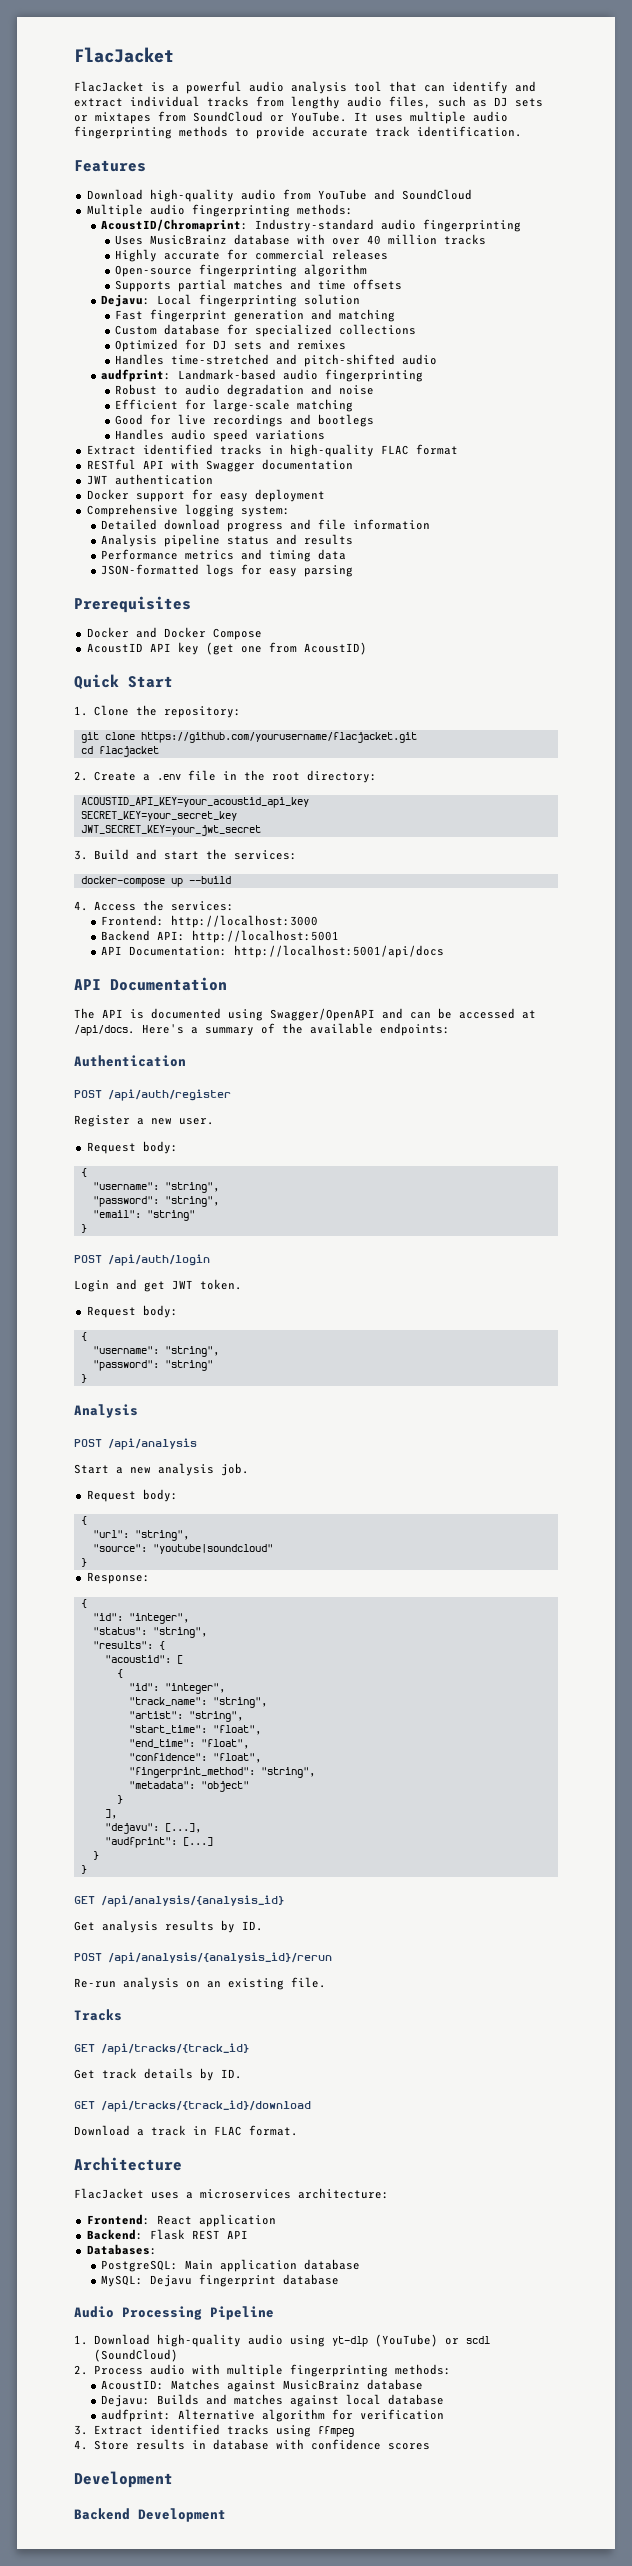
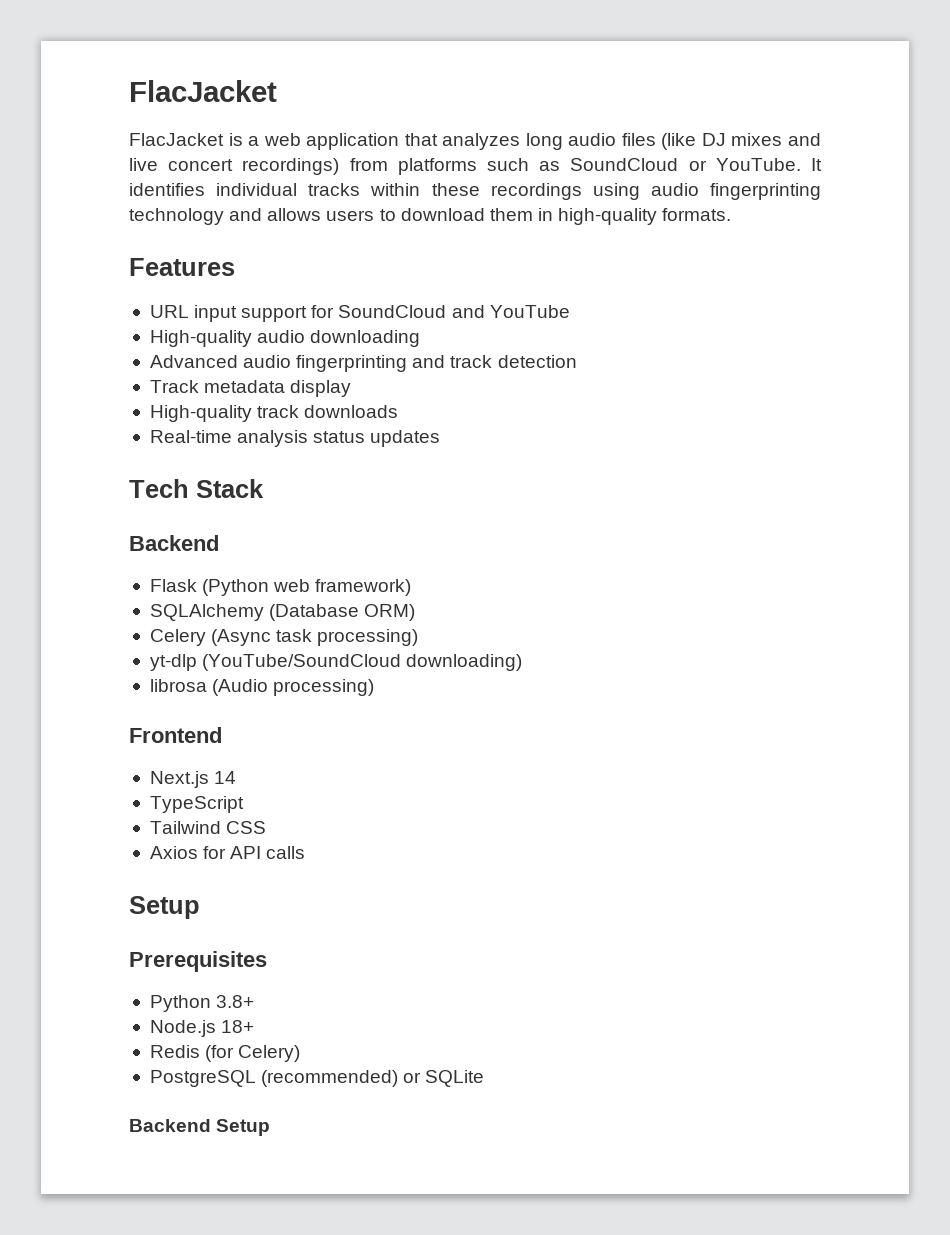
[186,81,536,94] [74,96,543,109] [74,111,508,124] [74,126,522,139] [74,160,146,172] [86,189,472,202] [86,204,353,217] [101,219,522,232] [115,234,487,245] [115,249,389,262] [115,264,368,277] [115,279,403,292] [101,294,361,307] [115,309,396,322] [115,324,417,337] [115,339,347,352] [115,354,438,367] [101,369,424,382] [115,384,375,397] [115,399,354,412] [115,414,375,427] [115,429,326,442] [86,444,458,457] [86,459,353,472] [86,474,213,485] [86,489,325,502] [86,504,290,517] [101,519,431,532] [101,534,354,547] [101,549,347,562] [101,564,354,577] [74,596,191,613] [86,627,262,640] [86,642,367,655] [74,674,173,689] [74,705,241,718] [80,732,417,743] [80,746,159,757] [74,770,377,783] [80,797,309,808] [80,811,237,821] [80,825,261,836] [74,849,297,860] [80,876,231,887] [74,900,234,911] [101,915,319,928] [101,930,340,943] [101,945,445,958] [74,977,227,991] [74,1008,536,1021] [74,1023,450,1036] [74,1055,186,1067] [74,1089,231,1101] [74,1115,214,1127] [86,1141,178,1154] [80,1168,87,1177] [92,1182,219,1193] [92,1196,219,1207] [92,1210,195,1221] [80,1224,87,1233] [74,1254,210,1266] [74,1279,242,1292] [86,1305,178,1318] [80,1332,87,1341] [92,1346,219,1357] [92,1360,213,1371] [80,1374,87,1383] [74,1404,138,1418] [74,1438,197,1450] [74,1463,249,1476] [86,1489,178,1502] [80,1516,87,1525] [92,1530,189,1541] [92,1544,273,1554] [80,1558,87,1567] [86,1572,150,1584] [80,1599,87,1608] [92,1613,189,1624] [92,1627,207,1638] [92,1641,165,1650] [104,1655,183,1664] [116,1669,123,1678] [128,1683,225,1694] [128,1697,267,1708] [128,1711,243,1722] [128,1725,261,1735] [128,1739,249,1749] [128,1753,261,1763] [128,1767,315,1778] [128,1781,249,1792] [116,1795,123,1804] [104,1809,117,1819] [104,1823,201,1834] [104,1837,213,1848] [92,1851,99,1860] [80,1865,87,1874] [74,1895,284,1907] [74,1920,263,1933] [74,1952,332,1964] [74,1977,326,1990] [74,2009,122,2021] [74,2043,249,2055] [74,2068,242,2081] [74,2100,311,2112] [74,2125,298,2136] [74,2157,182,2171] [74,2188,389,2199] [86,2214,276,2227] [86,2229,248,2240] [86,2244,157,2255] [101,2259,361,2272] [101,2274,340,2287] [74,2306,274,2320] [74,2334,490,2347] [93,2349,178,2362] [74,2364,451,2377] [101,2379,424,2392] [101,2394,445,2407] [101,2409,445,2422] [74,2424,354,2437] [74,2439,430,2450] [74,2471,173,2488] [74,2508,226,2522] powerful audio analysis tool that can identify and extract individual tracks from lengthy audio files, such as DJ sets or mixtapes from SoundCloud or YouTube. It uses multiple audio fingerprinting methods to provide accurate track identification. // Features // Download high-quality audio from YouTube and SoundCloud // Multiple audio fingerprinting methods: // AcoustID/Chromaprint: Industry-standard audio fingerprinting // Uses MusicBrainz database with over 40 million tracks // Highly accurate for commercial releases // Open-source fingerprinting algorithm // Supports partial matches and time offsets // Dejavu: Local fingerprinting solution // Fast fingerprint generation and matching // Custom database for specialized collections // Optimized for DJ sets and remixes // Handles time-stretched and pitch-shifted audio // audfprint: Landmark-based audio fingerprinting // Robust to audio degradation and noise // Efficient for large-scale matching // Good for live recordings and bootlegs // Handles audio speed variations // Extract identified tracks in high-quality FLAC format // RESTful API with Swagger documentation // JWT authentication // Docker support for easy deployment // Comprehensive logging system: // Detailed download progress and file information // Analysis pipeline status and results // Performance metrics and timing data // JSON-formatted logs for easy parsing // Prerequisites // Docker and Docker Compose // AcoustID API key (get one from AcoustID) // Quick Start // 1. Clone the repository: // git clone https://github.com/yourusername/flacjacket.git // cd flacjacket // 2. Create a .env file in the root directory: // ACOUSTID_API_KEY=your_acoustid_api_key // SECRET_KEY=your_secret_key // JWT_SECRET_KEY=your_jwt_secret // 3. Build and start the services: // docker-compose up --build // 4. Access the services: // Frontend: http://localhost:3000 // Backend API: http://localhost:5001 // API Documentation: http://localhost:5001/api/docs // API Documentation // The API is documented using Swagger/OpenAPI and can be accessed at /api/docs. Here's a summary of the available endpoints: // Authentication // POST /api/auth/register // Register a new user. // Request body: // { // "username": "string", // "password": "string", // "email": "string" // } // POST /api/auth/login // Login and get JWT token. // Request body: // { // "username": "string", // "password": "string" // } // Analysis // POST /api/analysis // Start a new analysis job. // Request body: // { // "url": "string", // "source": "youtube|soundcloud" // } // Response: // { // "id": "integer", // "status": "string", // "results": { // "acoustid": [ // { // "id": "integer", // "track_name": "string", // "artist": "string", // "start_time": "float", // "end_time": "float", // "confidence": "float", // "fingerprint_method": "string", // "metadata": "object" // } // ], // "dejavu": [...], // "audfprint": [...] // } // } // GET /api/analysis/{analysis_id} // Get analysis results by ID. // POST /api/analysis/{analysis_id}/rerun // Re-run analysis on an existing file. // Tracks // GET /api/tracks/{track_id} // Get track details by ID. // GET /api/tracks/{track_id}/download // Download a track in FLAC format. // Architecture // FlacJacket uses a microservices architecture: // Frontend: React application // Backend: Flask REST API // Databases: // PostgreSQL: Main application database // MySQL: Dejavu fingerprint database // Audio Processing Pipeline // 1. Download high-quality audio using yt-dlp (YouTube) or scdl (SoundCloud) // 2. Process audio with multiple fingerprinting methods: // AcoustID: Matches against MusicBrainz database // Dejavu: Builds and matches against local database // audfprint: Alternative algorithm for verification // 3. Extract identified tracks using ffmpeg // 4. Store results in database with confidence scores // Development // Backend Development -> [263,133,822,150] [129,158,823,175] [129,183,821,200] [129,208,732,225] [129,258,235,276] [149,305,570,322] [149,330,421,347] [149,355,577,372] [149,380,352,397] [149,405,399,422] [149,430,441,447] [129,479,264,498] [129,535,219,551] [149,579,412,596] [149,604,416,621] [149,629,419,646] [149,654,523,671] [149,679,375,696] [129,727,222,743] [149,771,237,788] [149,796,244,813] [149,821,267,834] [149,846,306,859] [129,896,200,919] [129,951,267,972] [149,995,255,1012] [149,1020,255,1037] [149,1045,301,1062] [149,1070,485,1087] [129,1119,271,1136] web application that analyzes long audio files (like DJ mixes and live concert recordings) from platforms such as SoundCloud or YouTube. It identifies individual tracks within these recordings using audio fingerprinting technology and allows users to download them in high-quality formats. // Features // URL input support for SoundCloud and YouTube // High-quality audio downloading // Advanced audio fingerprinting and track detection // Track metadata display // High-quality track downloads // Real-time analysis status updates // Tech Stack // Backend // Flask (Python web framework) // SQLAlchemy (Database ORM) // Celery (Async task processing) // yt-dlp (YouTube/SoundCloud downloading) // librosa (Audio processing) // Frontend // Next.js 14 // TypeScript // Tailwind CSS // Axios for API calls // Setup // Prerequisites // Python 3.8+ // Node.js 18+ // Redis (for Celery) // PostgreSQL (recommended) or SQLite // Backend Setup

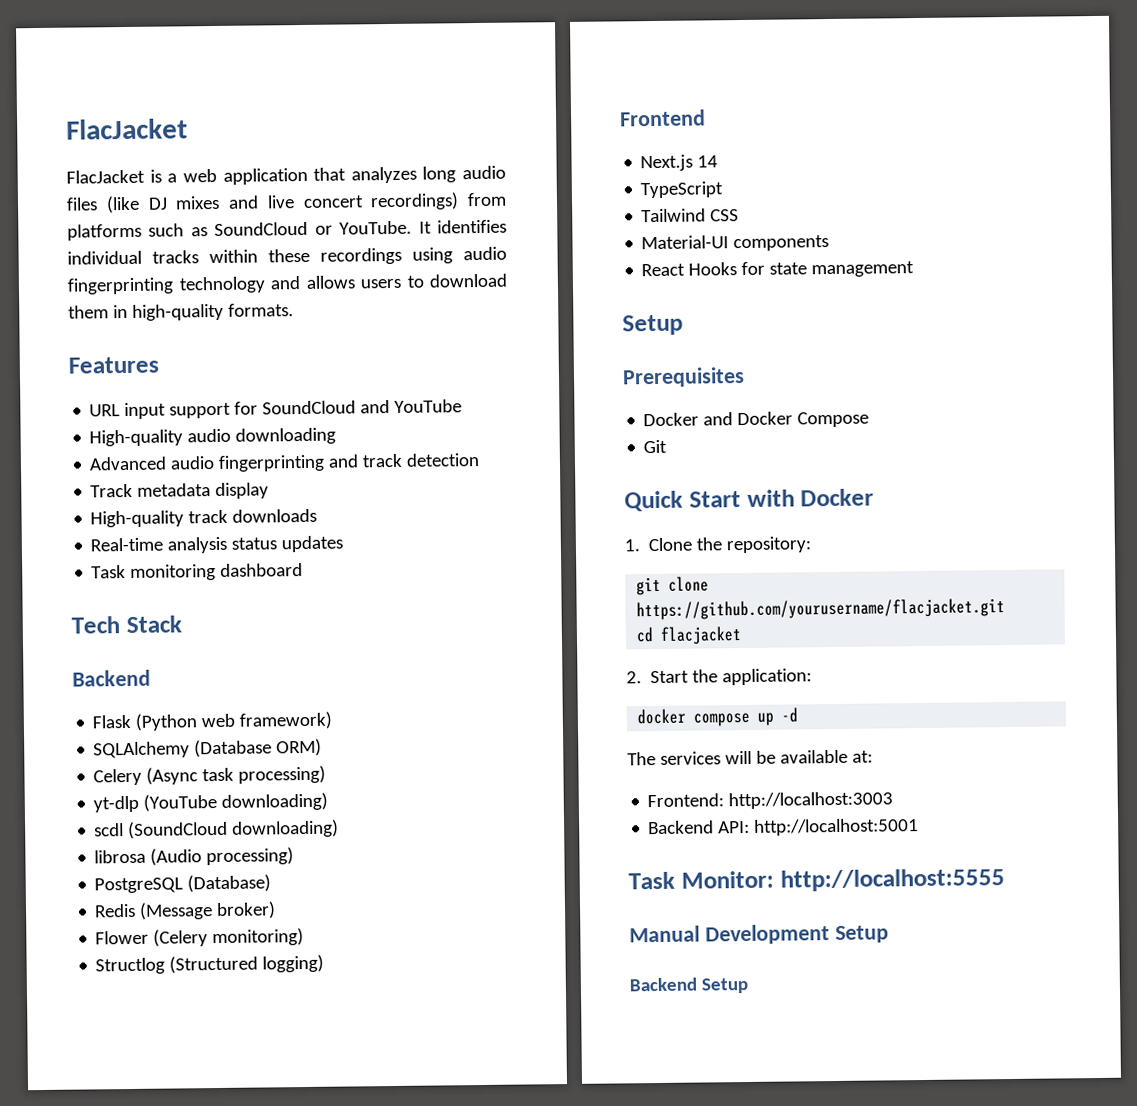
(441, 438) none -> [91,563,304,581] // Task monitoring dashboard
[202,654,402,671] (YouTube/SoundCloud -> [143,792,329,812] [94,820,229,840] (YouTube downloading) // scdl (SoundCloud
(375, 687) none -> [94,874,272,894] [94,901,277,920] [95,928,305,947] [95,954,325,975] // PostgreSQL (Database) // Redis (Message broker) // Flower (Celery monitoring) // Structlog (Structured logging)
[149,846,306,859] [129,896,200,919] [129,951,267,972] [149,995,255,1012] [149,1020,255,1037] [149,1045,301,1062] [149,1070,485,1087] Axios for API calls // Setup // Prerequisites // Python 3.8+ // Node.js 18+ // Redis (for Celery) // PostgreSQL (recommended) or SQLite -> [641,235,830,252] [641,261,915,278] [622,314,683,336] [622,366,745,388] [643,411,870,428] [643,439,668,454] [624,488,875,512] [624,536,813,554] [636,576,710,596] [636,598,1006,621] [636,626,743,645] [626,668,813,686] [637,707,799,727] [627,749,873,766] [647,791,894,810] [648,818,920,836] [628,868,1005,892] [629,924,889,945] Material-UI components // React Hooks for state management // Setup // Prerequisites // Docker and Docker Compose // Git // Quick Start with Docker // 1. Clone the repository: // git clone https://github.com/yourusername/flacjacket.git // cd flacjacket // 2. Start the application: // docker compose up -d // The services will be available at: // Frontend: http://localhost:3003 // Backend API: http://localhost:5001 // Task Monitor: http://localhost:5555 // Manual Development Setup

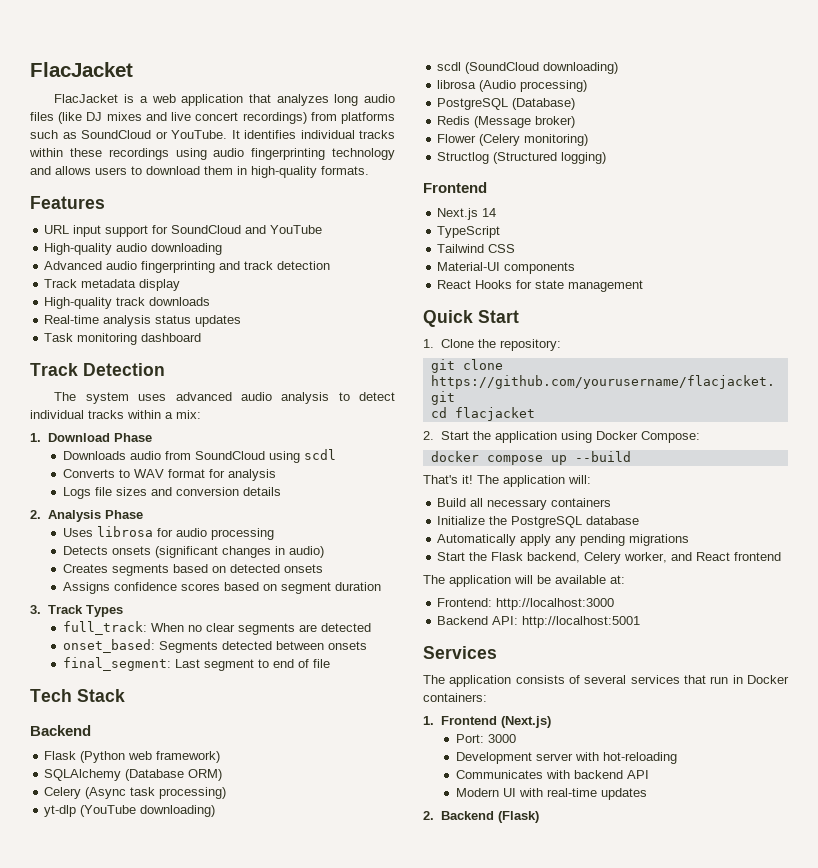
(304, 570) none -> [30,363,165,376] [54,392,395,404] [30,410,201,419] [30,433,153,442] [62,449,336,463] [62,469,276,481] [62,487,281,499] [30,510,144,522] [62,526,274,540] [62,546,324,558] [62,564,323,576] [62,582,381,594] [30,605,124,617] [62,621,371,635] [62,639,367,653] [62,657,330,671] // Track Detection // The system uses advanced audio analysis to detect individual tracks within a mix: // 1. Download Phase // Downloads audio from SoundCloud using scdl // Converts to WAV format for analysis // Logs file sizes and conversion details // 2. Analysis Phase // Uses librosa for audio processing // Detects onsets (significant changes in audio) // Creates segments based on detected onsets // Assigns confidence scores based on segment duration // 3. Track Types // full_track: When no clear segments are detected // onset_based: Segments detected between onsets // final_segment: Last segment to end of file
[622,314,683,336] [622,366,745,388] [643,411,870,428] [643,439,668,454] // Setup // Prerequisites // Docker and Docker Compose // Git -> (644, 286) none
[746,488,875,507] with Docker -> (519, 316) none
[722,668,813,686] application: -> [495,431,701,443] application using Docker Compose:
[781,707,799,723] [627,751,721,766] -d // The services -> [574,451,631,462] [423,475,591,487] [437,498,612,510] [437,516,640,528] [437,534,690,546] [437,552,782,564] [423,575,511,587] --build // That's it! The application will: // Build all necessary containers // Initialize the PostgreSQL database // Automatically apply any pending migrations // Start the Flask backend, Celery worker, and React frontend // The application
[728,791,894,810] http://localhost:3003 -> [496,598,615,610] http://localhost:3000
[628,868,1005,892] [629,924,889,945] [629,977,749,994] Task Monitor: http://localhost:5555 // Manual Development Setup // Backend Setup -> [423,646,497,659] [423,675,789,687] [423,693,487,702] [423,716,552,728] [455,734,516,743] [455,752,677,764] [455,770,649,779] [455,788,647,800] [423,811,540,823] Services // The application consists of several services that run in Docker containers: // 1. Frontend (Next.js) // Port: 3000 // Development server with hot-reloading // Communicates with backend API // Modern UI with real-time updates // 2. Backend (Flask)

